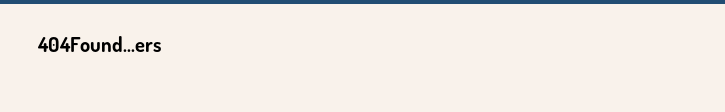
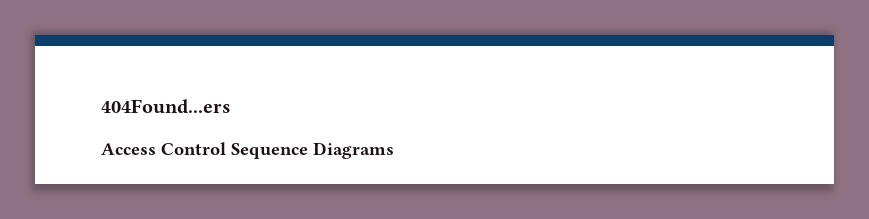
(161, 44) none -> [101,142,394,159] // Access Control Sequence Diagrams

